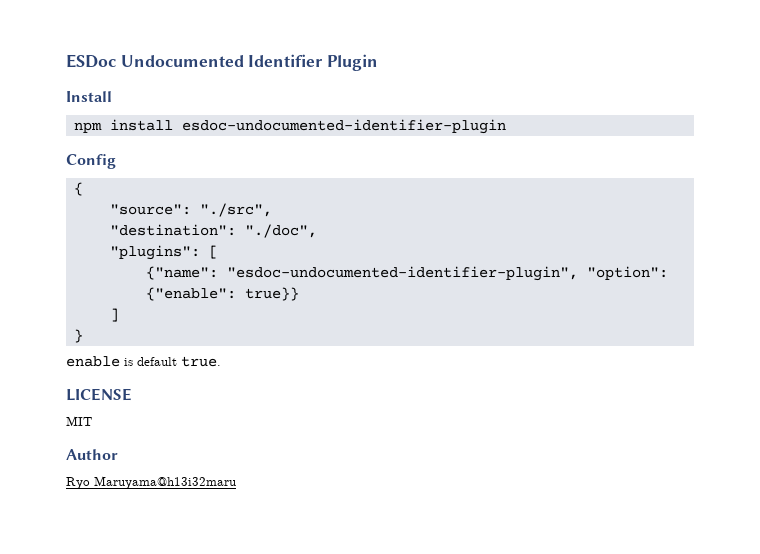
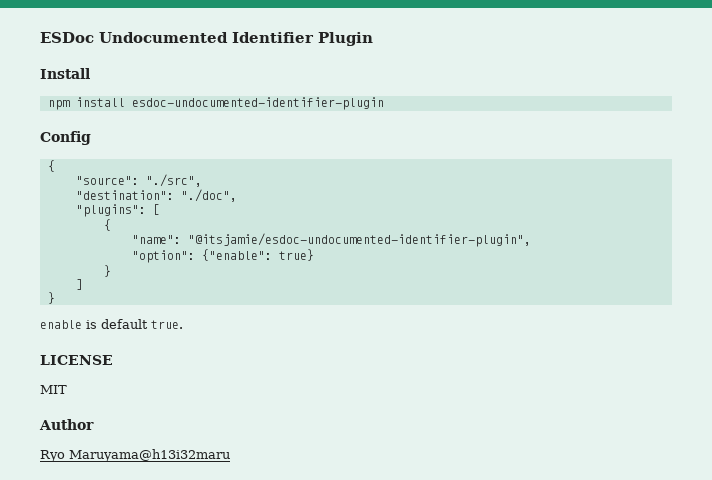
[145,266,668,281] [145,287,299,301] {"name": "esdoc-undocumented-identifier-plugin", "option": {"enable": true}} -> [103,219,111,231] [131,233,531,247] [131,249,314,263] [103,265,111,277] { // "name": "@itsjamie/esdoc-undocumented-identifier-plugin", // "option": {"enable": true} // }

